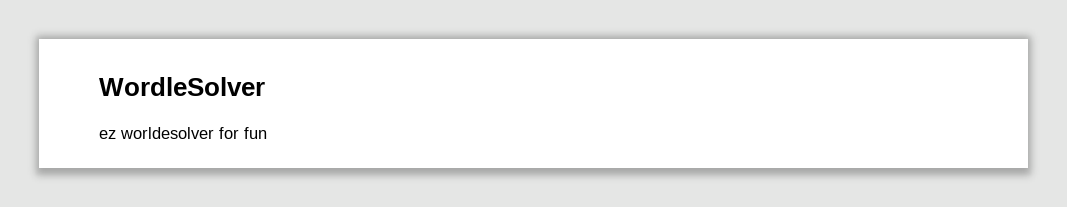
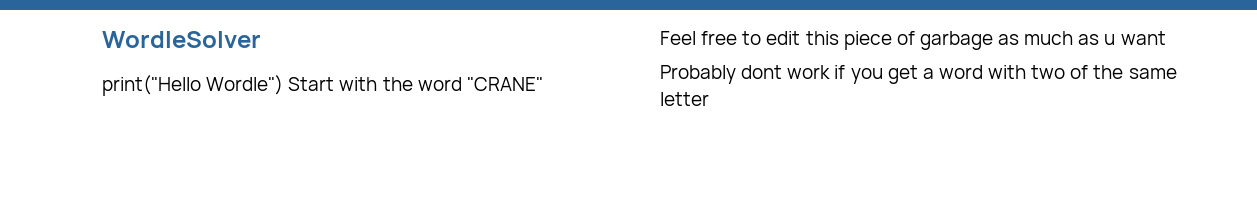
[99,127,267,139] ez worldesolver for fun -> [102,75,543,96] [660,31,1166,50] [660,65,1177,84] [660,92,709,106] print("Hello Wordle") Start with the word "CRANE" // Feel free to edit this piece of garbage as much as u want // Probably dont work if you get a word with two of the same letter

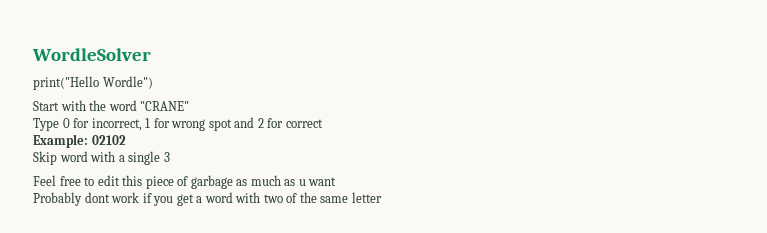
(284, 85) none -> (153, 82) //
(543, 84) none -> [33,117,323,131] [33,134,126,148] [33,151,170,165] // Type 0 for incorrect, 1 for wrong spot and 2 for correct // Example: 02102 // Skip word with a single 3

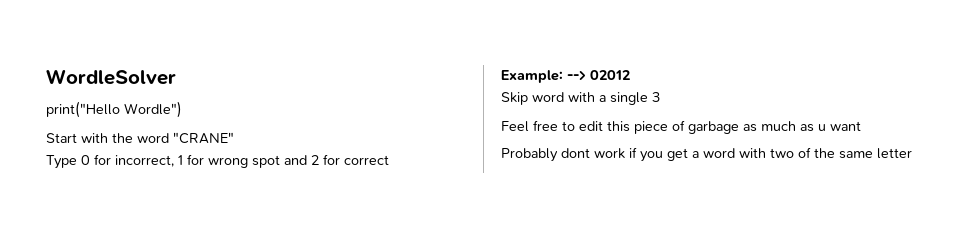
[91,135,126,145] 02102 -> [567,70,630,81] --> 02012

